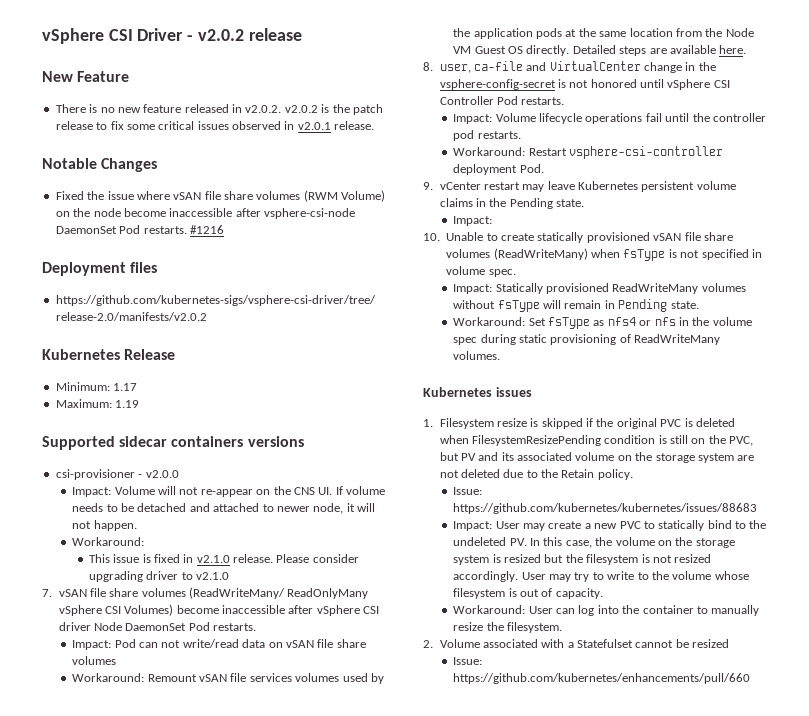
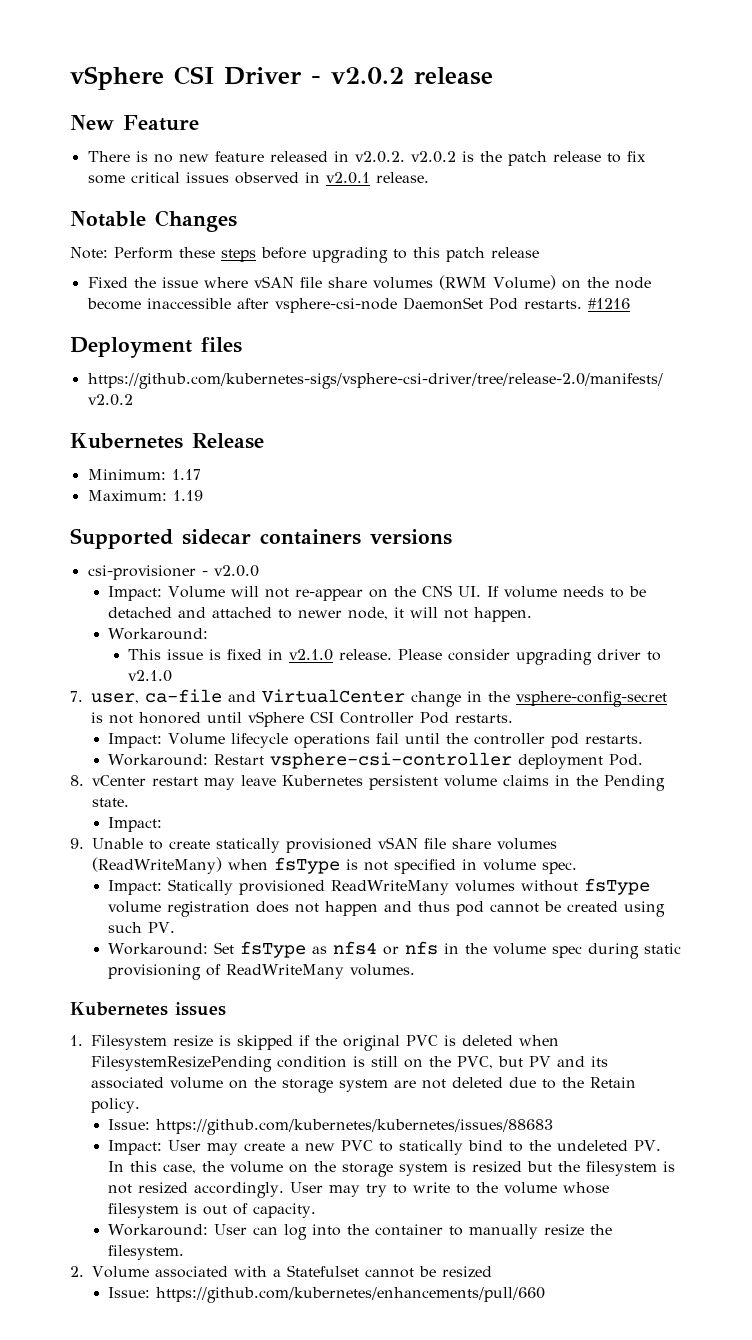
(158, 165) none -> [70,247,539,263] // Note: Perform these steps before upgrading to this patch release
[58,587,369,599] [58,604,380,616] [58,622,257,631] [72,639,366,650] [72,656,117,665] [72,673,384,684] [453,28,754,39] [453,45,747,56] [423,62,433,71] vSAN file share volumes (ReadWriteMany/ ReadOnlyMany vSphere CSI Volumes) become inaccessible after vSphere CSI driver Node DaemonSet Pod restarts. // Impact: Pod can not write/read data on vSAN file share volumes // Workaround: Remount vSAN file services volumes used by the application pods at the same location from the Node VM Guest OS directly. Detailed steps are available here. // 8. -> (83, 696) none
[423,182,433,190] 9. -> [70,775,84,786] 8.
[423,233,440,241] 10. -> [70,838,84,849] 9.
[543,299,699,312] will remain in Pending state. -> [107,901,665,917] [107,922,175,933] volume registration does not happen and thus pod cannot be created using such PV.

